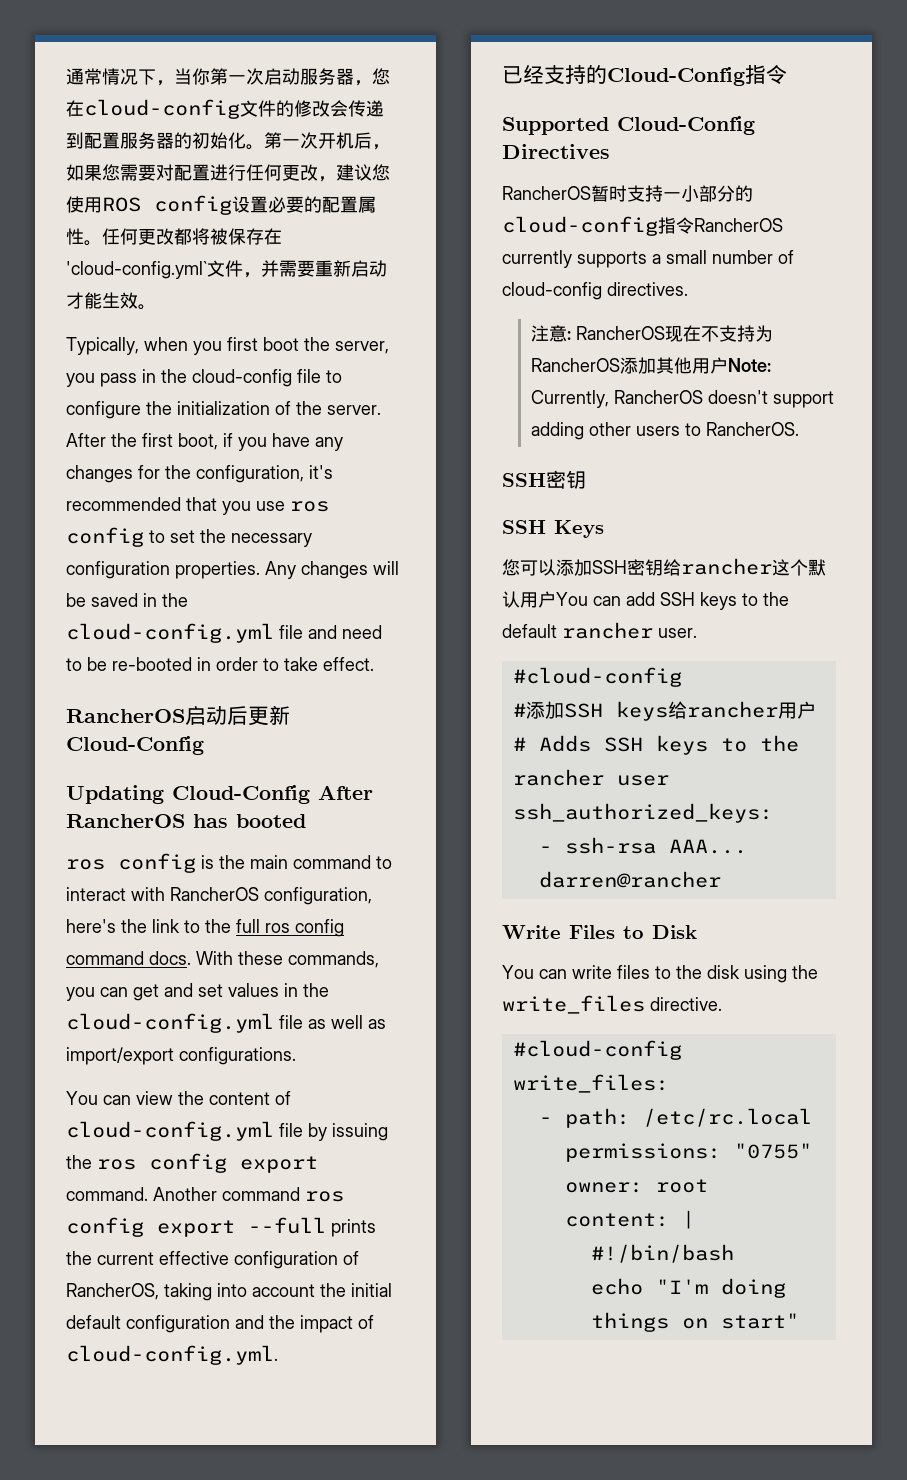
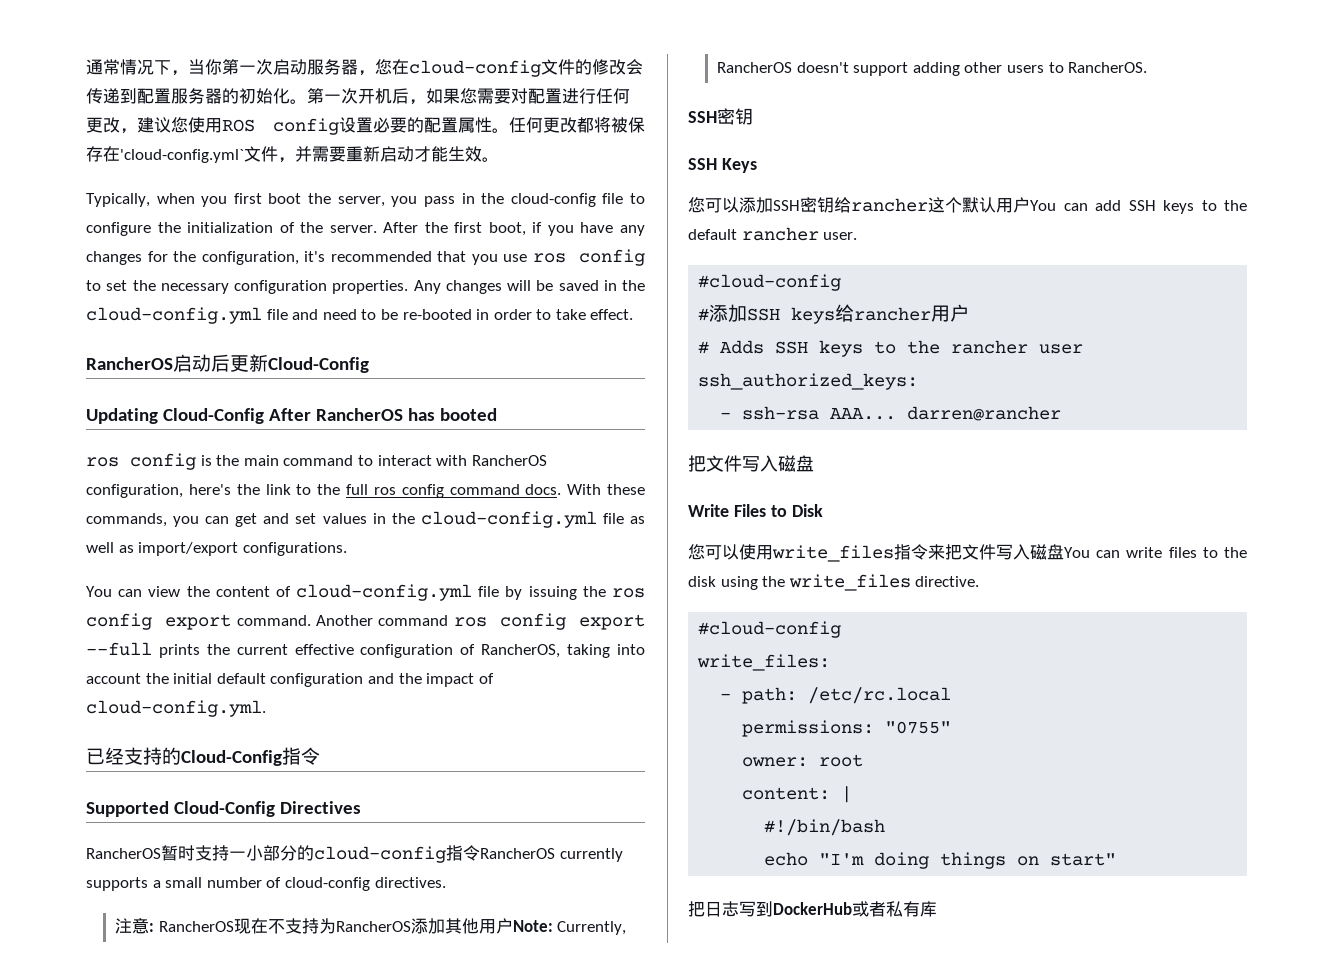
(721, 879) none -> [688,455,814,472] // 把文件写入磁盘
(697, 932) none -> [688,544,1064,562] 您可以使用write_files指令来把文件写入磁盘
(799, 1321) none -> [688,901,937,917] // 把日志写到DockerHub或者私有库

